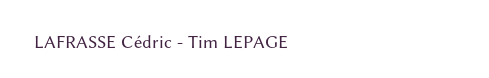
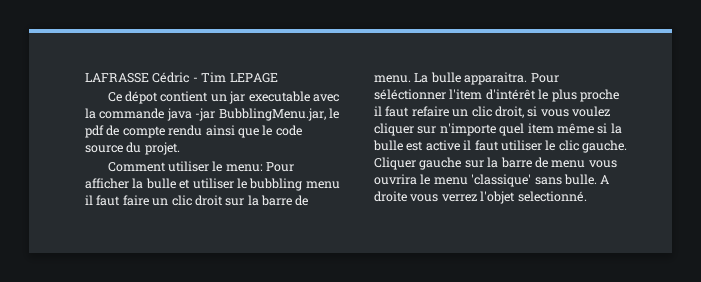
(288, 42) none -> [107,91,339,104] [85,108,339,121] [85,125,302,138] [85,142,180,155] [107,161,295,172] [85,178,340,191] [85,195,309,206] [374,72,559,85] [374,89,619,102] [374,106,610,118] [374,123,622,136] [373,140,627,153] [374,157,617,170] [374,174,610,187] [374,191,587,204] // Ce dépot contient un jar executable avec la commande java -jar BubblingMenu.jar, le pdf de compte rendu ainsi que le code source du projet. // Comment utiliser le menu: Pour afficher la bulle et utiliser le bubbling menu il faut faire un clic droit sur la barre de menu. La bulle apparaitra. Pour séléctionner l'item d'intérêt le plus proche il faut refaire un clic droit, si vous voulez cliquer sur n'importe quel item même si la bulle est active il faut utiliser le clic gauche. Cliquer gauche sur la barre de menu vous ouvrira le menu 'classique' sans bulle. A droite vous verrez l'objet selectionné.

